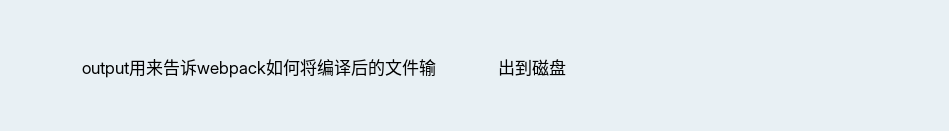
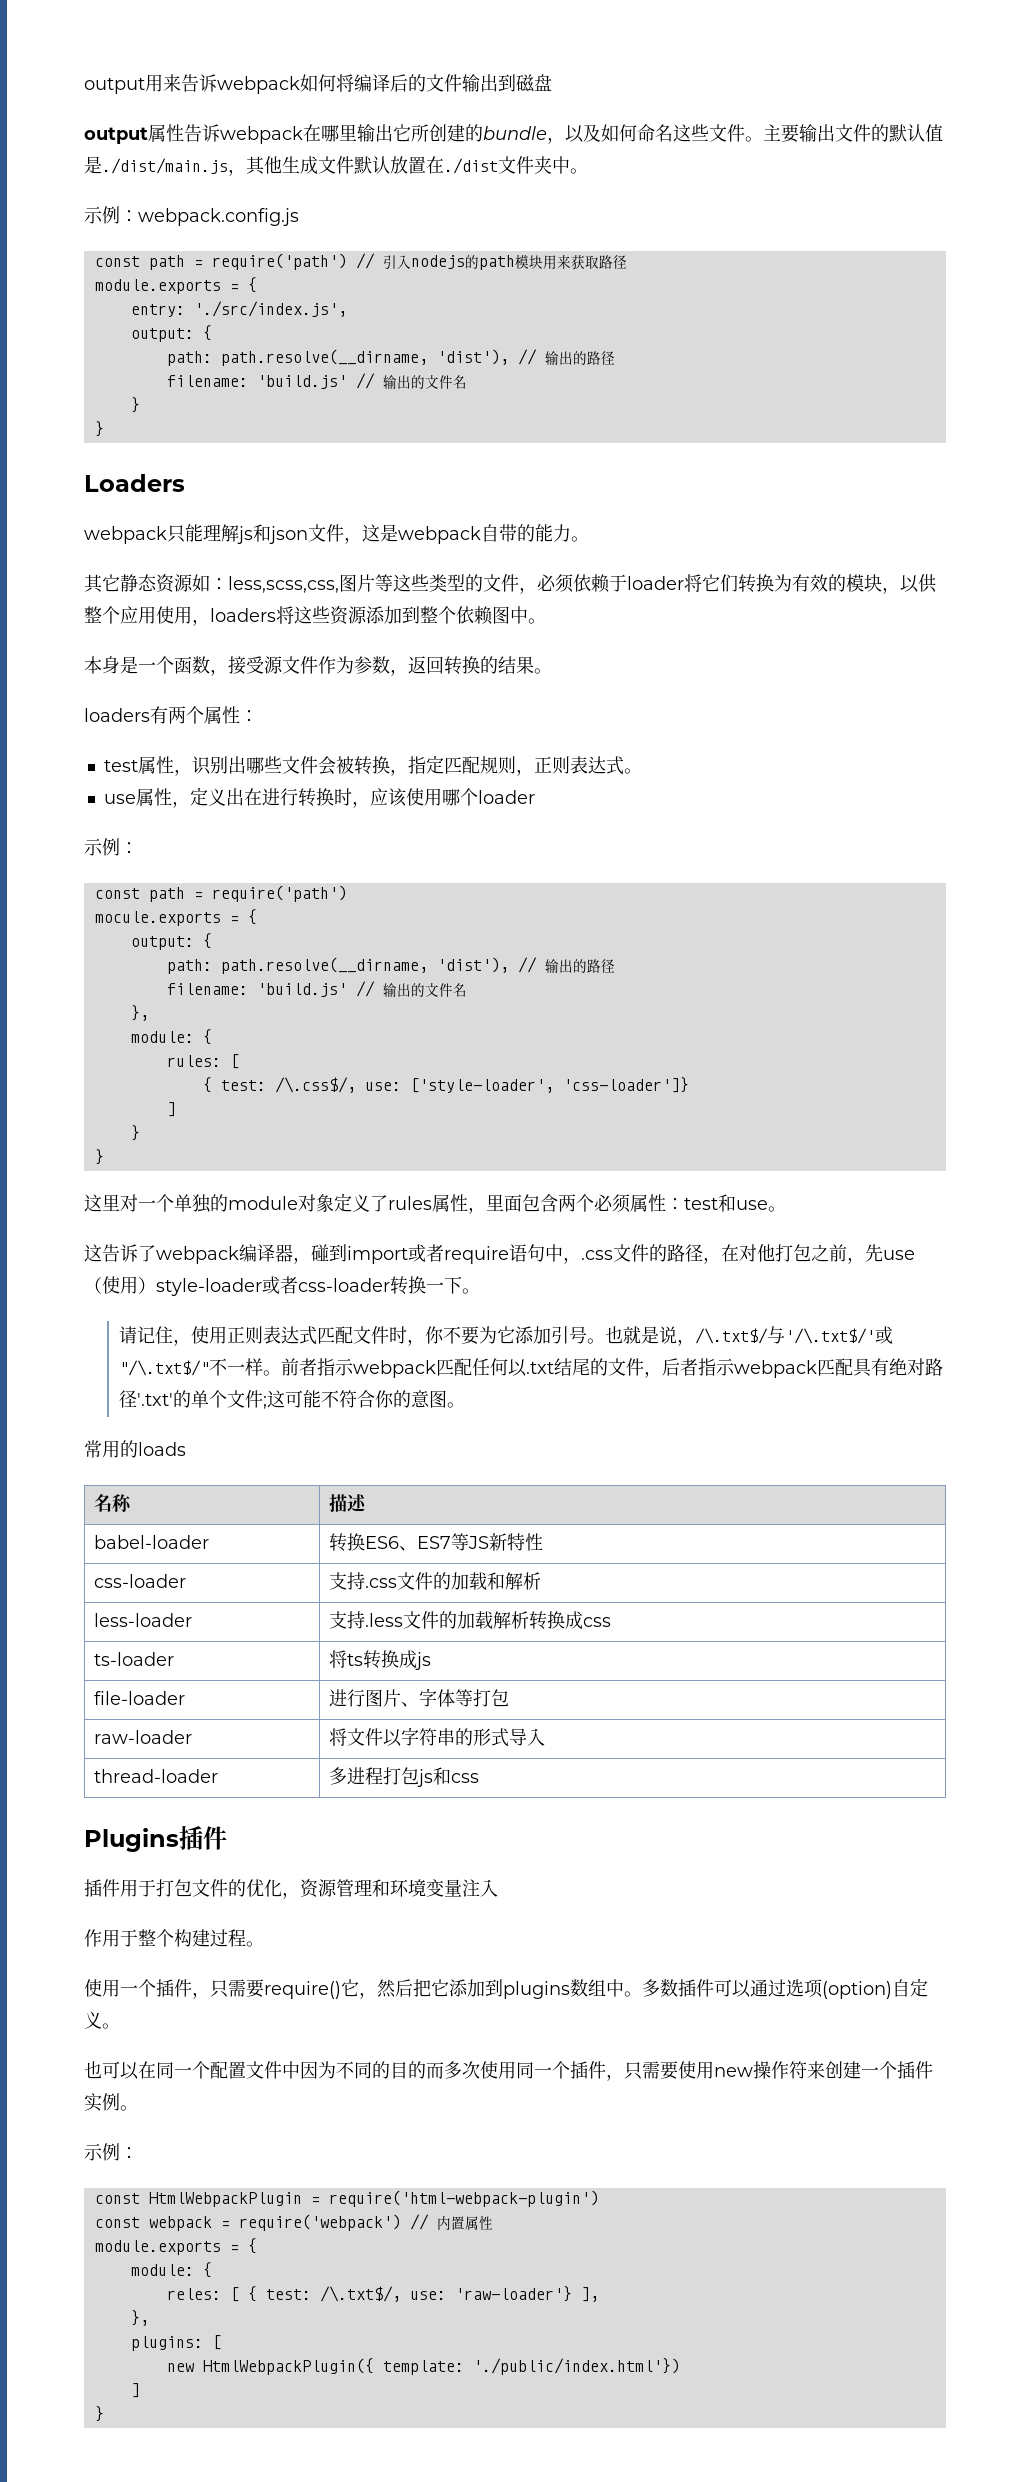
(566, 67) none -> [84,124,943,144] [84,156,588,176] [84,206,299,226] [94,253,627,270] [94,277,257,294] [130,301,347,317] [130,325,212,342] [166,349,615,366] [166,373,467,389] [130,397,140,413] [94,421,104,437] [84,474,185,492] [84,524,589,544] [84,574,937,594] [84,606,546,626] [84,656,552,676] [84,706,258,724] [103,755,642,776] [103,787,535,808] [84,838,138,856] [94,885,347,902] [94,909,257,926] [130,933,212,950] [166,957,615,974] [166,981,467,997] [130,1005,149,1021] [130,1029,212,1045] [166,1054,239,1069] [202,1077,689,1093] [166,1102,176,1117] [130,1125,140,1141] [94,1149,104,1165] [84,1193,786,1214] [84,1244,915,1264] [84,1276,480,1296] [119,1326,894,1346] [119,1358,944,1378] [119,1390,466,1409] [84,1440,186,1458] [94,1494,133,1512] [329,1494,368,1512] [94,1535,210,1549] [329,1533,544,1552] [94,1574,187,1588] [329,1572,542,1590] [94,1613,193,1627] [329,1611,612,1630] [94,1652,175,1666] [329,1650,432,1670] [94,1691,186,1705] [329,1688,510,1707] [94,1730,193,1744] [329,1727,546,1747] [94,1769,219,1783] [329,1767,480,1787] [84,1826,227,1852] [84,1879,498,1899] [84,1929,264,1947] [84,1978,928,1999] [84,2011,120,2029] [84,2061,933,2081] [84,2093,138,2112] [84,2143,138,2161] [94,2190,599,2207] [94,2214,493,2231] [94,2238,257,2255] [130,2262,212,2278] [166,2286,599,2302] [130,2310,149,2326] [130,2335,221,2351] [166,2358,680,2375] [130,2383,140,2398] [94,2406,104,2422] // output属性告诉webpack在哪里输出它所创建的bundle，以及如何命名这些文件。主要输出文件的默认值是./dist/main.js，其他生成文件默认放置在./dist文件夹中。 // 示例：webpack.config.js // const path = require('path') // 引入nodejs的path模块用来获取路径 // module.exports = { // entry: './src/index.js', // output: { // path: path.resolve(__dirname, 'dist'), // 输出的路径 // filename: 'build.js' // 输出的文件名 // } // } // Loaders // webpack只能理解js和json文件，这是webpack自带的能力。 // 其它静态资源如：less,scss,css,图片等这些类型的文件，必须依赖于loader将它们转换为有效的模块，以供整个应用使用，loaders将这些资源添加到整个依赖图中。 // 本身是一个函数，接受源文件作为参数，返回转换的结果。 // loaders有两个属性： // test属性，识别出哪些文件会被转换，指定匹配规则，正则表达式。 // use属性，定义出在进行转换时，应该使用哪个loader // 示例： // const path = require('path') // mocule.exports = { // output: { // path: path.resolve(__dirname, 'dist'), // 输出的路径 // filename: 'build.js' // 输出的文件名 // }, // module: { // rules: [ // { test: /\.css$/, use: ['style-loader', 'css-loader']} // ] // } // } // 这里对一个单独的module对象定义了rules属性，里面包含两个必须属性：test和use。 // 这告诉了webpack编译器，碰到import或者require语句中，.css文件的路径，在对他打包之前，先use（使用）style-loader或者css-loader转换一下。 // 请记住，使用正则表达式匹配文件时，你不要为它添加引号。也就是说，/\.txt$/与'/\.txt$/'或"/\.txt$/"不一样。前者指示webpack匹配任何以.txt结尾的文件，后者指示webpack匹配具有绝对路径'.txt'的单个文件;这可能不符合你的意图。 // 常用的loads // 名称 | 描述 // babel-loader | 转换ES6、ES7等JS新特性 // css-loader | 支持.css文件的加载和解析 // less-loader | 支持.less文件的加载解析转换成css // ts-loader | 将ts转换成js // file-loader | 进行图片、字体等打包 // raw-loader | 将文件以字符串的形式导入 // thread-loader | 多进程打包js和css // Plugins插件 // 插件用于打包文件的优化，资源管理和环境变量注入 // 作用于整个构建过程。 // 使用一个插件，只需要require()它，然后把它添加到plugins数组中。多数插件可以通过选项(option)自定义。 // 也可以在同一个配置文件中因为不同的目的而多次使用同一个插件，只需要使用new操作符来创建一个插件实例。 // 示例： // const HtmlWebpackPlugin = require('html-webpack-plugin') // const webpack = require('webpack') // 内置属性 // module.exports = { // module: { // reles: [ { test: /\.txt$/, use: 'raw-loader'} ], // }, // plugins: [ // new HtmlWebpackPlugin({ template: './public/index.html'}) // ] // }

